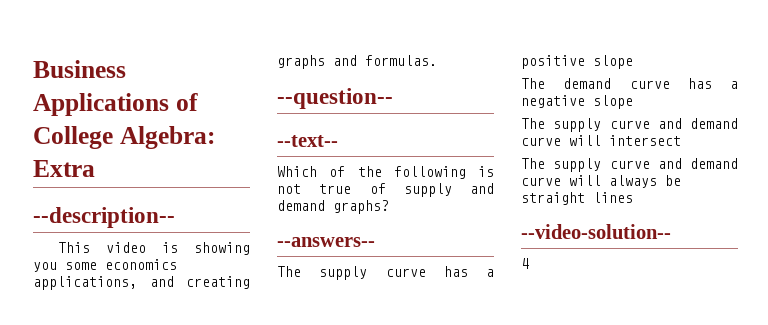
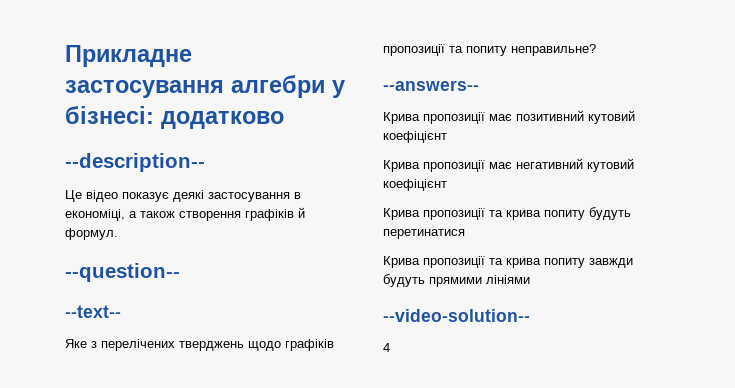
[33,60,126,78] [33,93,198,116] [33,126,215,149] [33,160,95,177] [33,207,175,228] [57,242,251,255] [33,259,177,272] [33,276,250,290] [277,55,437,69] [277,88,393,109] [277,135,338,147] [277,166,494,179] [277,183,494,197] [277,200,389,214] [277,237,375,247] [277,266,494,280] [521,55,633,69] [521,78,738,89] [521,95,633,109] [521,118,738,132] [521,135,681,146] [521,158,738,172] [521,175,681,188] [521,192,633,205] Business Applications of College Algebra: Extra // --description-- // This video is showing you some economics applications, and creating graphs and formulas. // --question-- // --text-- // Which of the following is not true of supply and demand graphs? // --answers-- // The supply curve has a positive slope // The demand curve has a negative slope // The supply curve and demand curve will intersect // The supply curve and demand curve will always be straight lines -> [65,45,192,67] [65,75,345,98] [65,106,284,129] [65,153,205,172] [65,190,301,202] [65,207,305,221] [65,228,118,240] [65,263,180,282] [65,305,121,318] [65,339,334,351] [383,44,596,56] [383,80,479,91] [383,110,635,124] [383,131,447,143] [383,158,634,172] [383,179,447,191] [383,207,631,220] [383,229,465,239] [383,256,633,268] [383,274,530,287] Прикладне застосування алгебри у бізнесі: додатково // --description-- // Це відео показує деякі застосування в економіці, а також створення графіків й формул. // --question-- // --text-- // Яке з перелічених тверджень щодо графіків пропозиції та попиту неправильне? // --answers-- // Крива пропозиції має позитивний кутовий коефіцієнт // Крива пропозиції має негативний кутовий коефіцієнт // Крива пропозиції та крива попиту будуть перетинатися // Крива пропозиції та крива попиту завжди будуть прямими лініями

